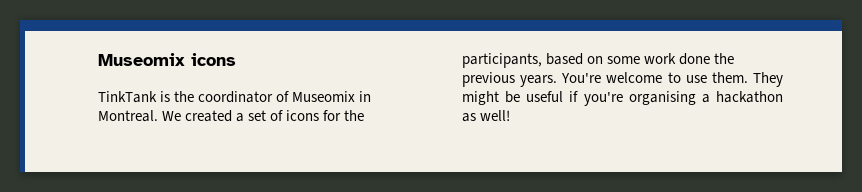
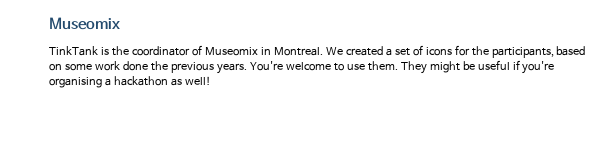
[98,53,236,66] Museomix icons -> [49,17,120,30] Museomix

